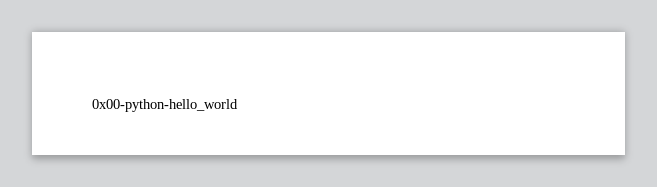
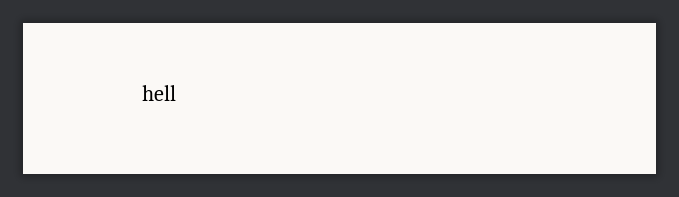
[92,99,238,112] 0x00-python-hello_world -> [142,85,176,101] hell

